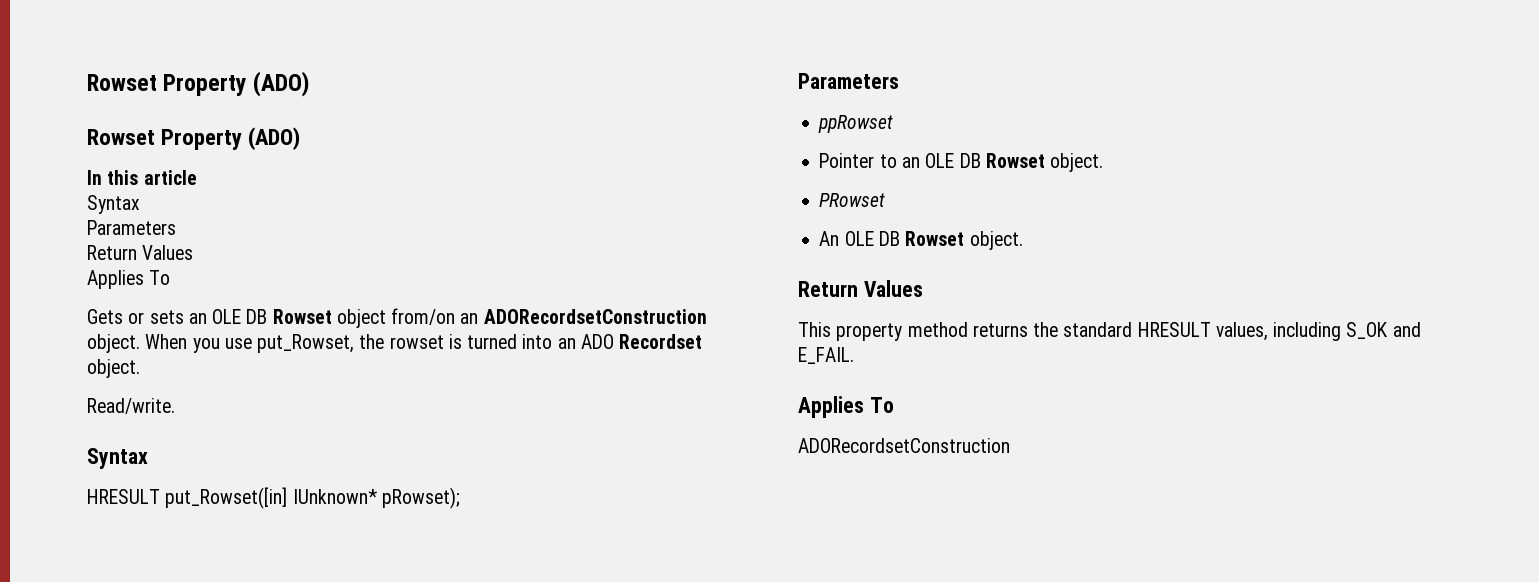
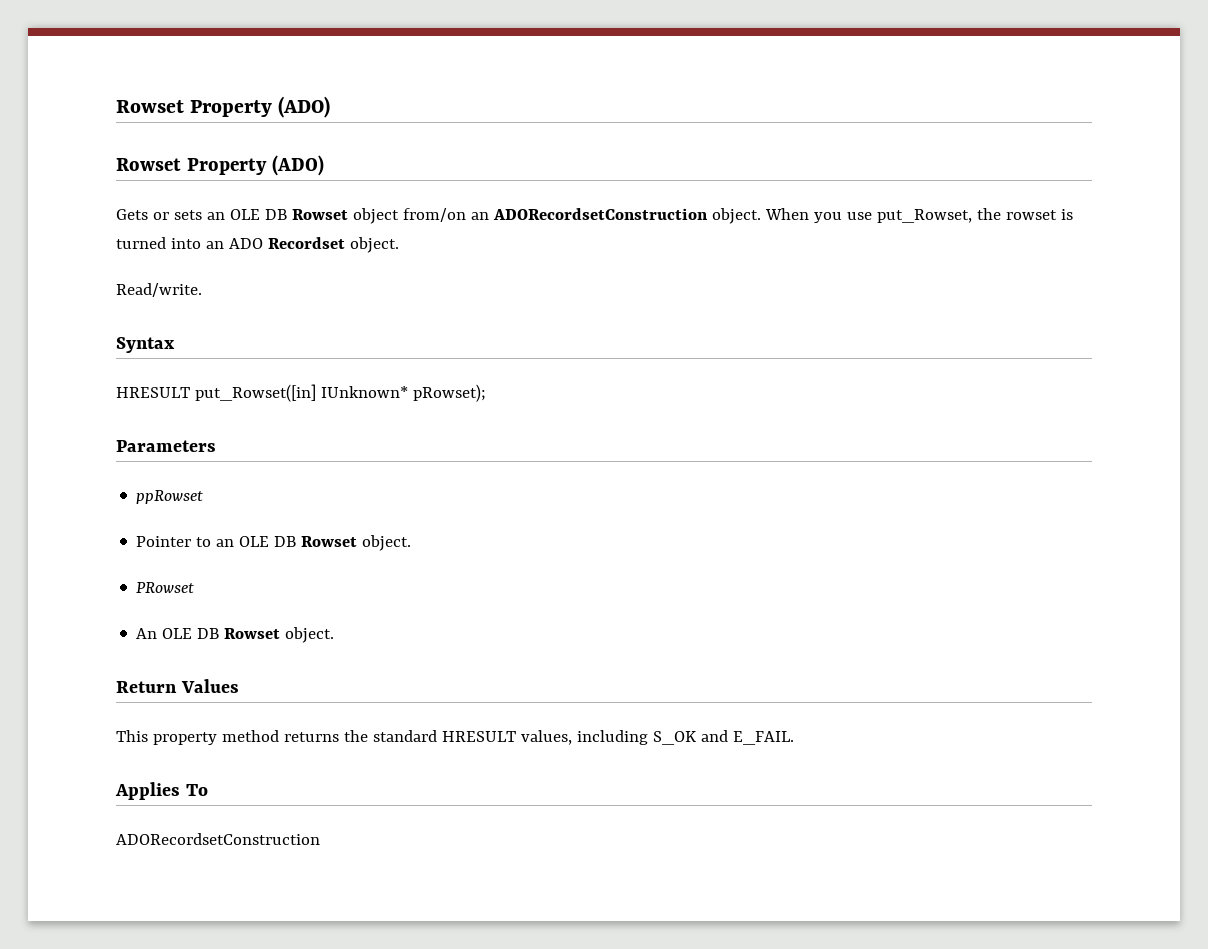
[87,170,197,185] [87,195,140,214] [87,220,176,235] [87,245,194,260] [87,270,171,289] // In this article // Syntax // Parameters // Return Values // Applies To -> (324, 165) none

